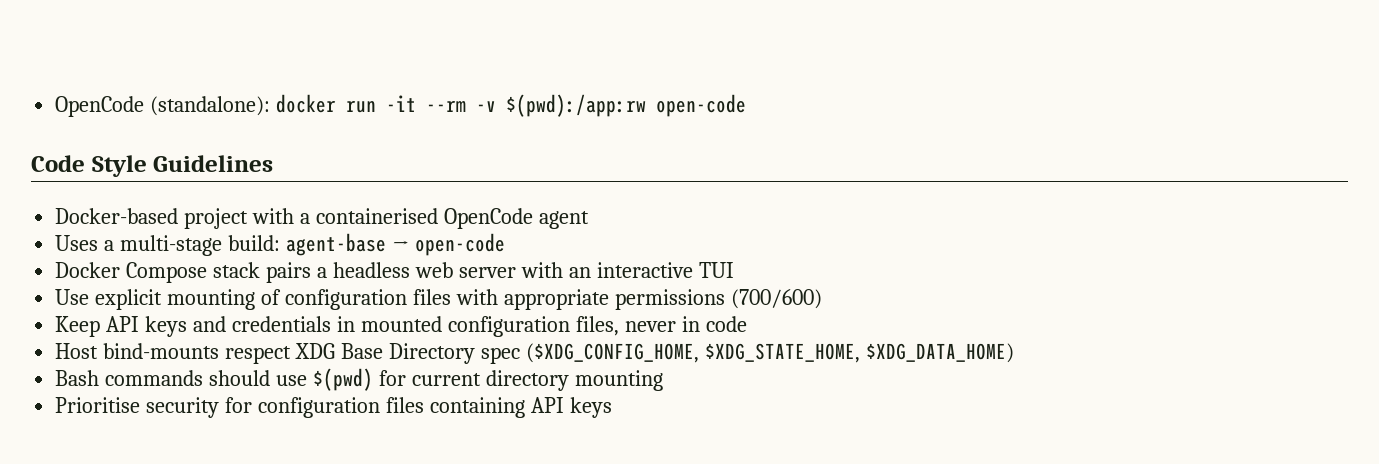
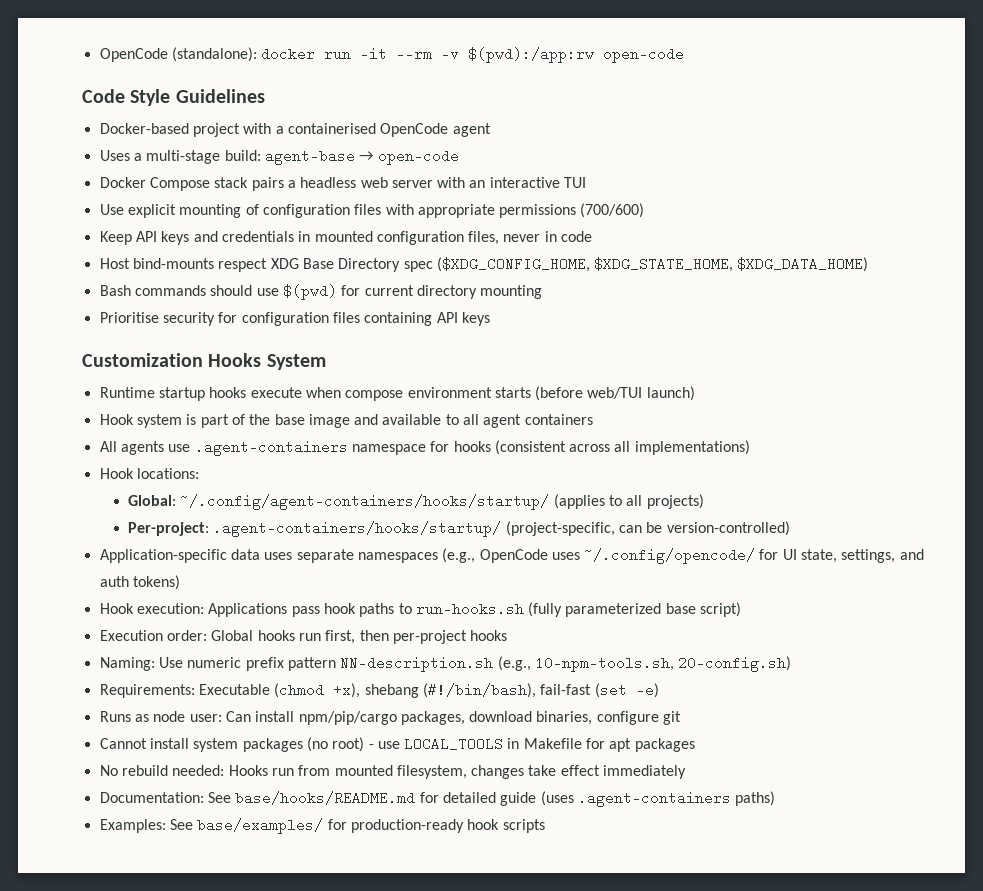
(612, 407) none -> [82,353,326,370] [99,386,695,401] [99,414,593,428] [99,440,750,456] [99,468,199,479] [127,494,704,510] [127,521,790,537] [99,548,924,564] [99,575,180,590] [99,602,742,617] [99,630,508,644] [99,656,792,672] [99,683,659,698] [99,711,682,725] [99,737,695,752] [99,765,687,779] [99,791,776,807] [99,818,545,834] // Customization Hooks System // Runtime startup hooks execute when compose environment starts (before web/TUI launch) // Hook system is part of the base image and available to all agent containers // All agents use .agent-containers namespace for hooks (consistent across all implementations) // Hook locations: // Global: ~/.config/agent-containers/hooks/startup/ (applies to all projects) // Per-project: .agent-containers/hooks/startup/ (project-specific, can be version-controlled) // Application-specific data uses separate namespaces (e.g., OpenCode uses ~/.config/opencode/ for UI state, settings, and auth tokens) // Hook execution: Applications pass hook paths to run-hooks.sh (fully parameterized base script) // Execution order: Global hooks run first, then per-project hooks // Naming: Use numeric prefix pattern NN-description.sh (e.g., 10-npm-tools.sh, 20-config.sh) // Requirements: Executable (chmod +x), shebang (#!/bin/bash), fail-fast (set -e) // Runs as node user: Can install npm/pip/cargo packages, download binaries, configure git // Cannot install system packages (no root) - use LOCAL_TOOLS in Makefile for apt packages // No rebuild needed: Hooks run from mounted filesystem, changes take effect immediately // Documentation: See base/hooks/README.md for detailed guide (uses .agent-containers paths) // Examples: See base/examples/ for production-ready hook scripts

